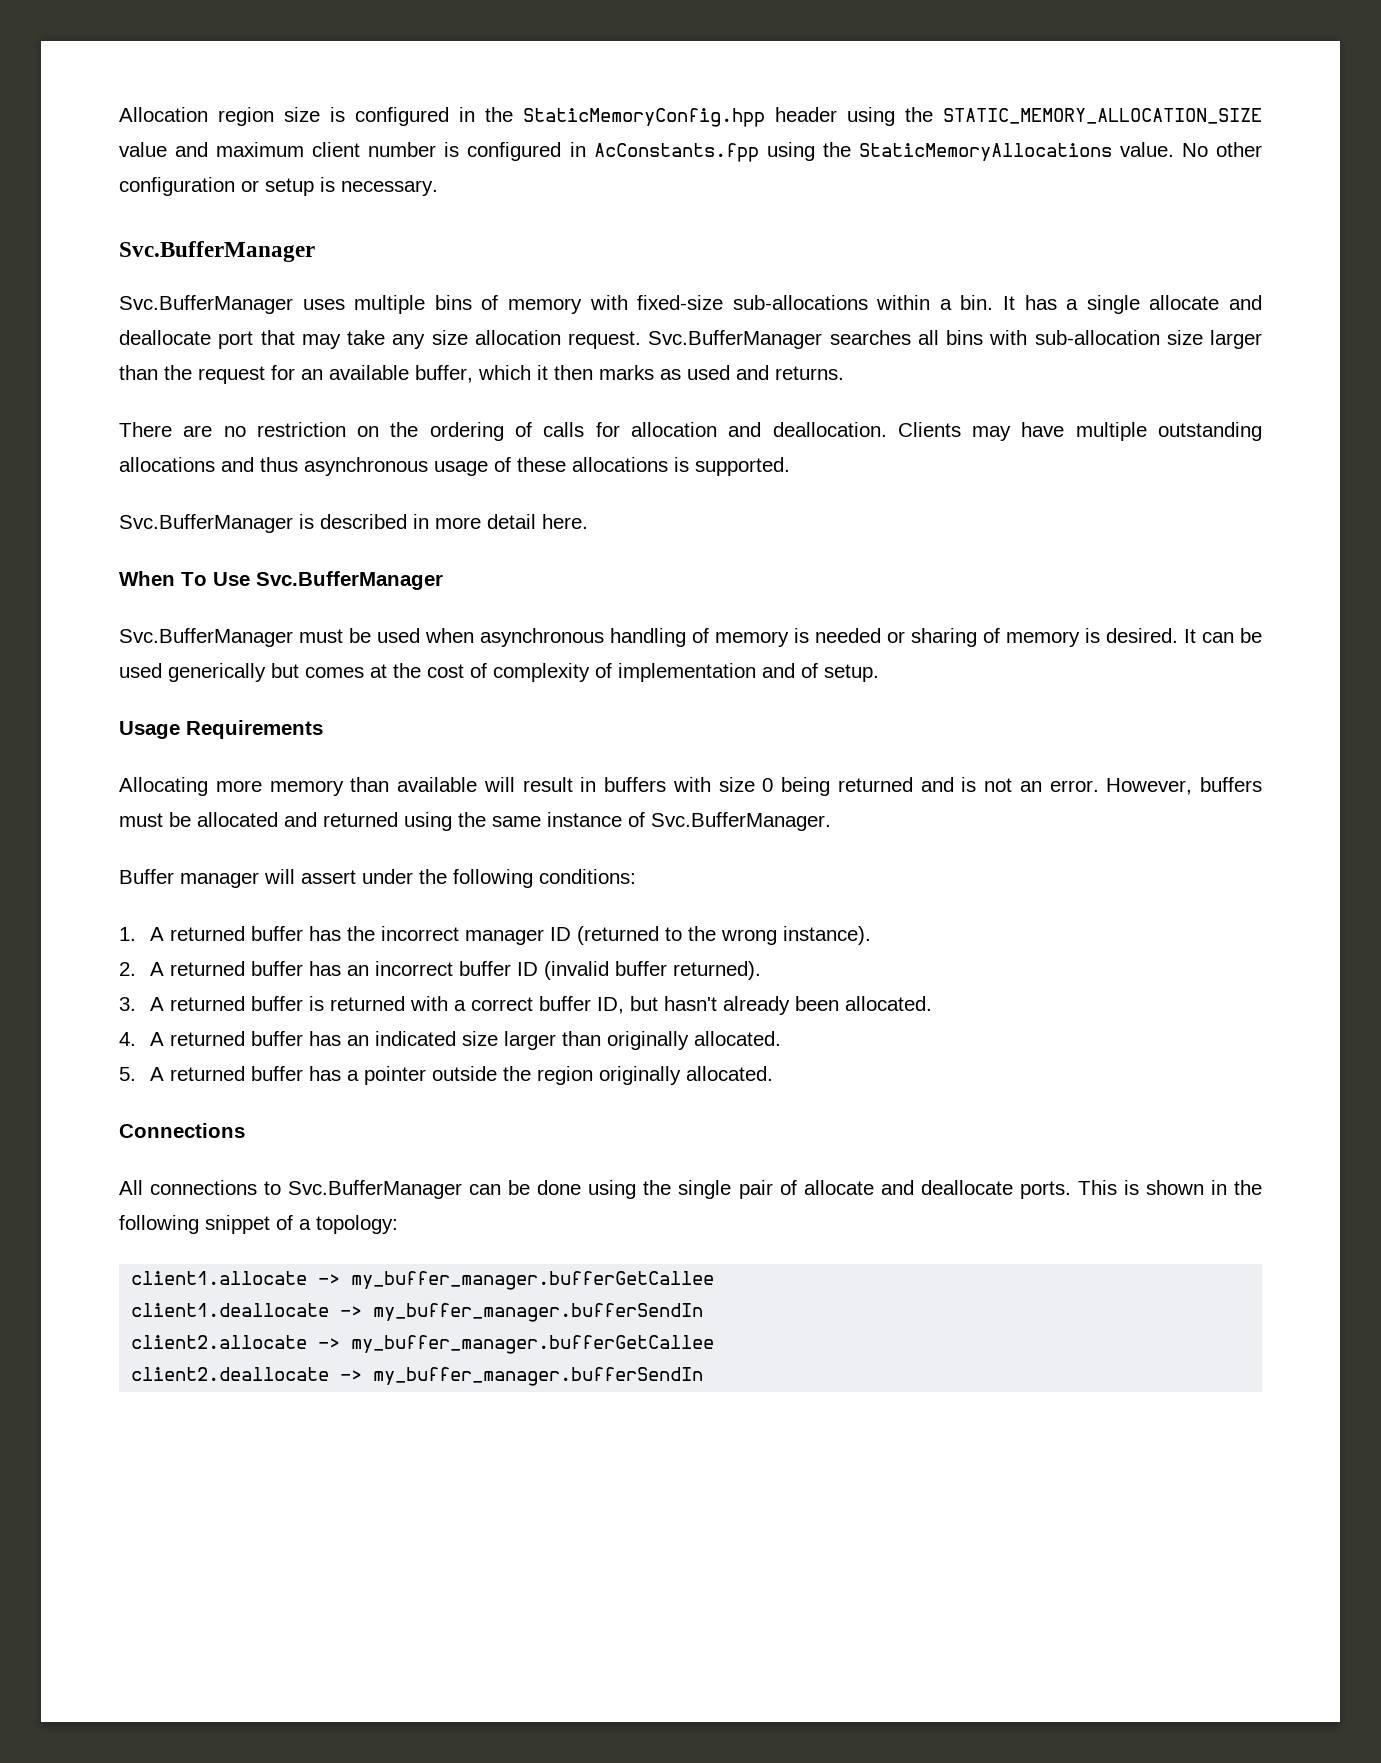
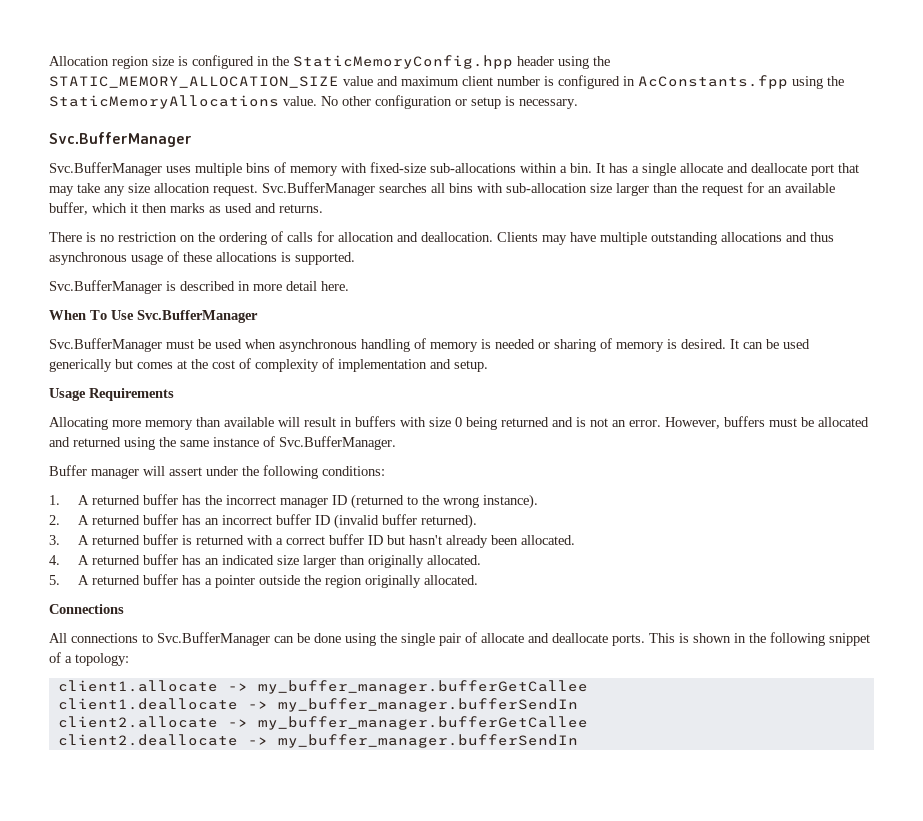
[183,425,213,437] are -> [86,232,96,242] is
[801,663,818,678] of -> (451, 364) none
[597,997,625,1014] ID, -> [367,535,383,545] ID

